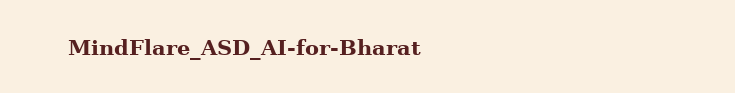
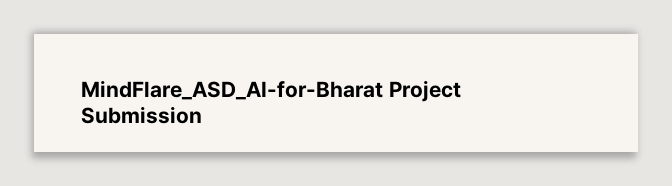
(421, 49) none -> [388,80,461,102] [81,106,202,124] Project Submission

